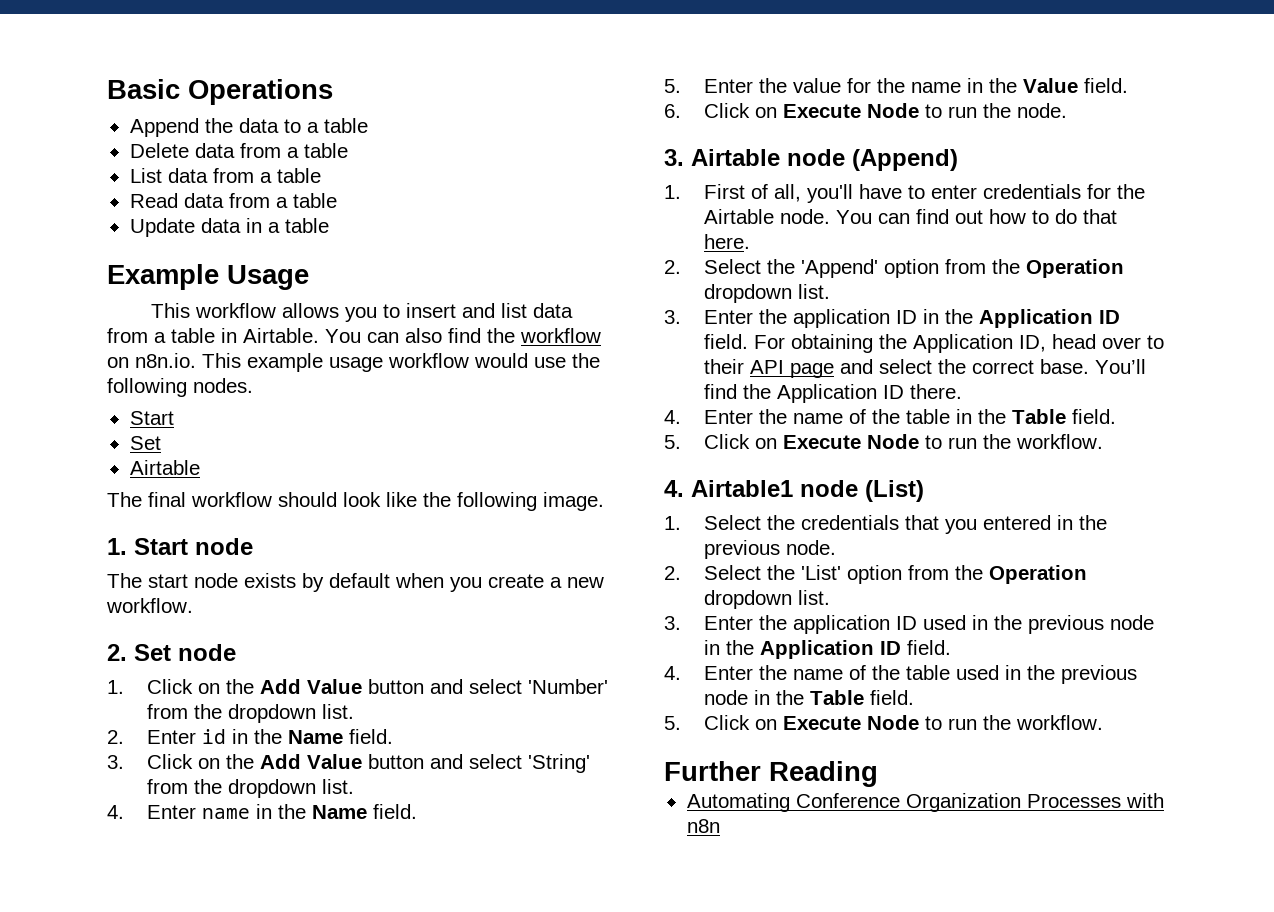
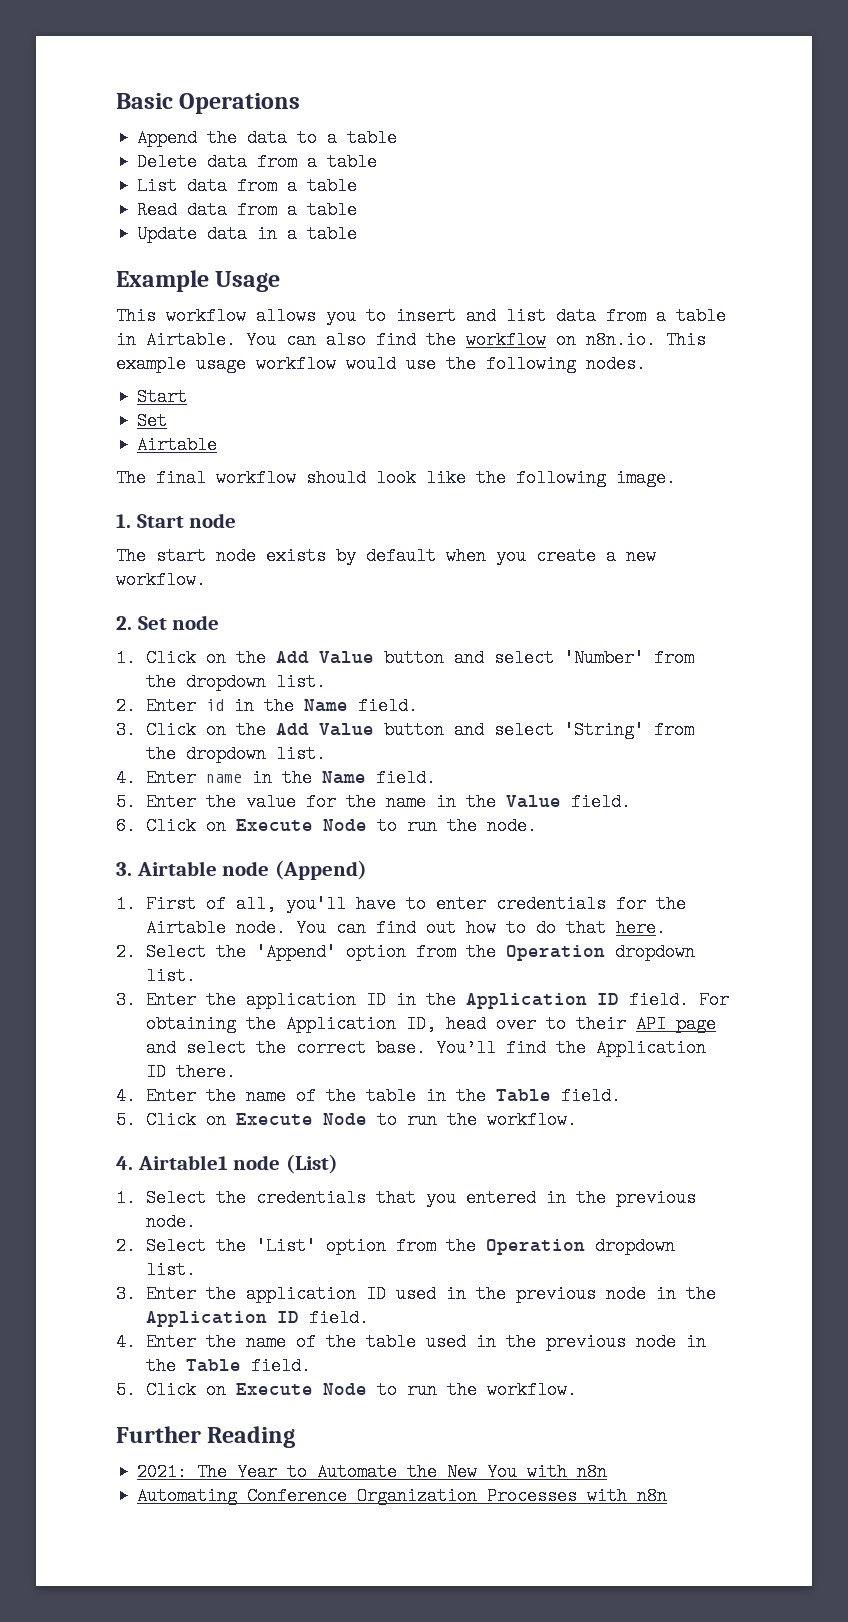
(878, 774) none -> [137,1463,608,1481] // 2021: The Year to Automate the New You with n8n

